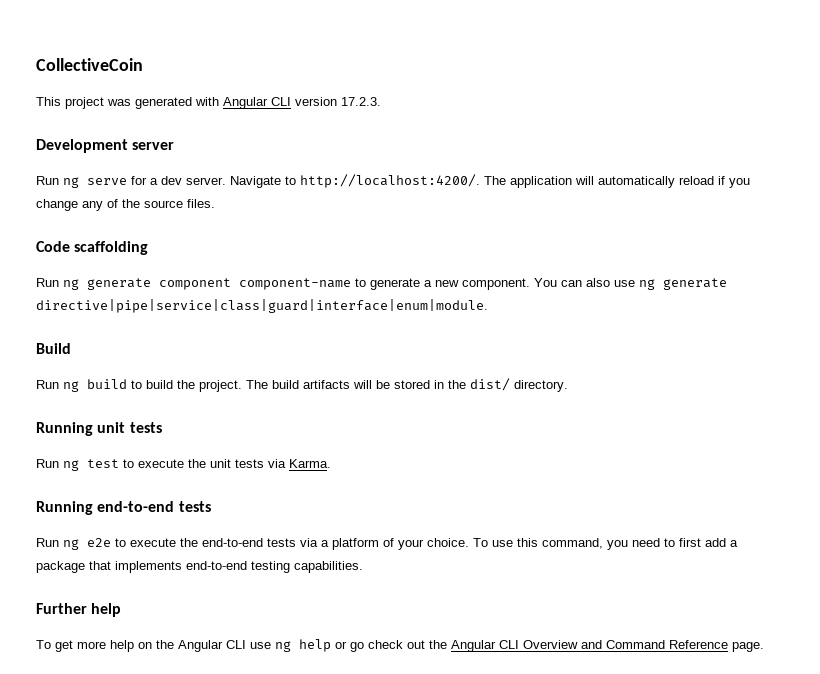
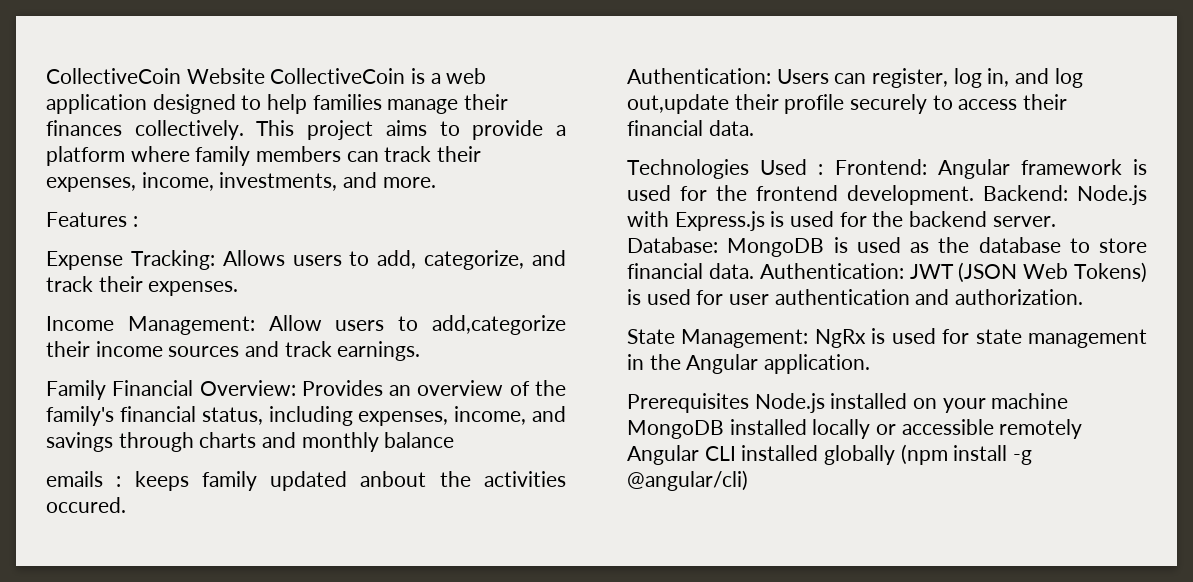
[36,58,143,71] [36,97,381,109] [36,139,175,153] [36,174,750,188] [36,199,215,211] [36,241,149,255] [36,278,727,290] [36,299,488,313] [36,343,71,354] [36,378,568,392] [36,422,162,436] [36,459,331,471] [36,501,211,515] [36,538,738,550] [36,561,363,573] [36,603,122,617] [36,639,764,652] CollectiveCoin // This project was generated with Angular CLI version 17.2.3. // Development server // Run ng serve for a dev server. Navigate to http://localhost:4200/. The application will automatically reload if you change any of the source files. // Code scaffolding // Run ng generate component component-name to generate a new component. You can also use ng generate directive|pipe|service|class|guard|interface|enum|module. // Build // Run ng build to build the project. The build artifacts will be stored in the dist/ directory. // Running unit tests // Run ng test to execute the unit tests via Karma. // Running end-to-end tests // Run ng e2e to execute the end-to-end tests via a platform of your choice. To use this command, you need to first add a package that implements end-to-end testing capabilities. // Further help // To get more help on the Angular CLI use ng help or go check out the Angular CLI Overview and Command Reference page. -> [46,68,487,84] [46,94,509,114] [46,120,566,140] [46,146,482,166] [46,172,436,192] [46,212,138,227] [46,250,566,270] [46,276,239,296] [46,315,566,335] [46,341,421,361] [46,380,566,400] [46,406,566,426] [46,432,455,452] [46,471,566,491] [46,497,126,513] [627,68,1083,88] [627,94,1068,114] [627,120,754,136] [627,159,1147,179] [627,185,1147,205] [627,211,1056,231] [627,237,1147,257] [627,262,1147,283] [627,289,1084,305] [627,328,1147,348] [627,354,871,374] [627,393,1069,413] [627,419,1083,439] [627,444,1033,465] [627,470,748,491] CollectiveCoin Website CollectiveCoin is a web application designed to help families manage their finances collectively. This project aims to provide a platform where family members can track their expenses, income, investments, and more. // Features : // Expense Tracking: Allows users to add, categorize, and track their expenses. // Income Management: Allow users to add,categorize their income sources and track earnings. // Family Financial Overview: Provides an overview of the family's financial status, including expenses, income, and savings through charts and monthly balance // emails : keeps family updated anbout the activities occured. // Authentication: Users can register, log in, and log out,update their profile securely to access their financial data. // Technologies Used : Frontend: Angular framework is used for the frontend development. Backend: Node.js with Express.js is used for the backend server. Database: MongoDB is used as the database to store financial data. Authentication: JWT (JSON Web Tokens) is used for user authentication and authorization. // State Management: NgRx is used for state management in the Angular application. // Prerequisites Node.js installed on your machine MongoDB installed locally or accessible remotely Angular CLI installed globally (npm install -g @angular/cli)

